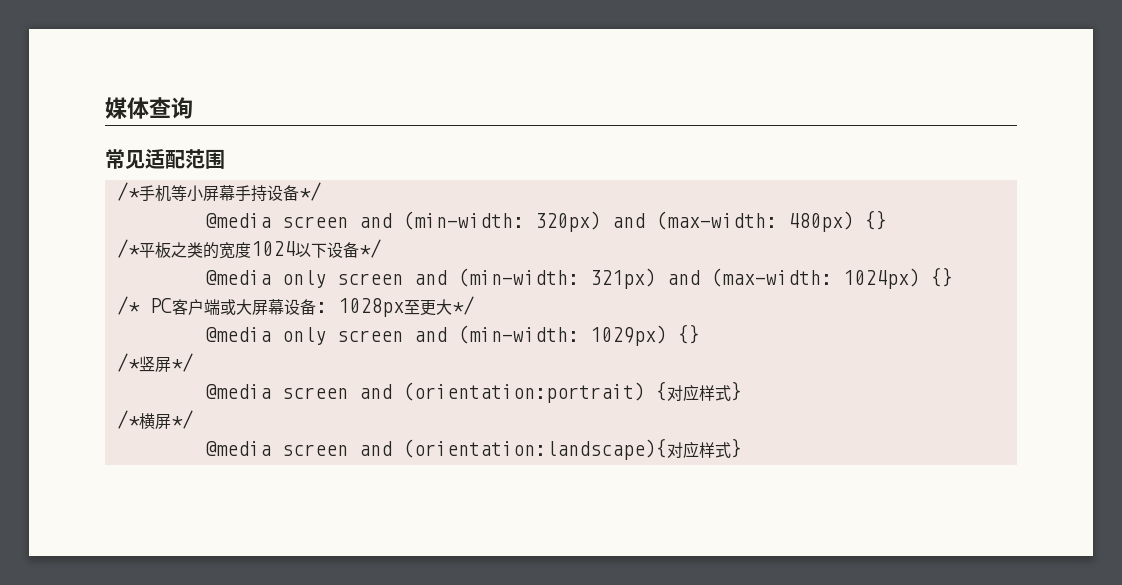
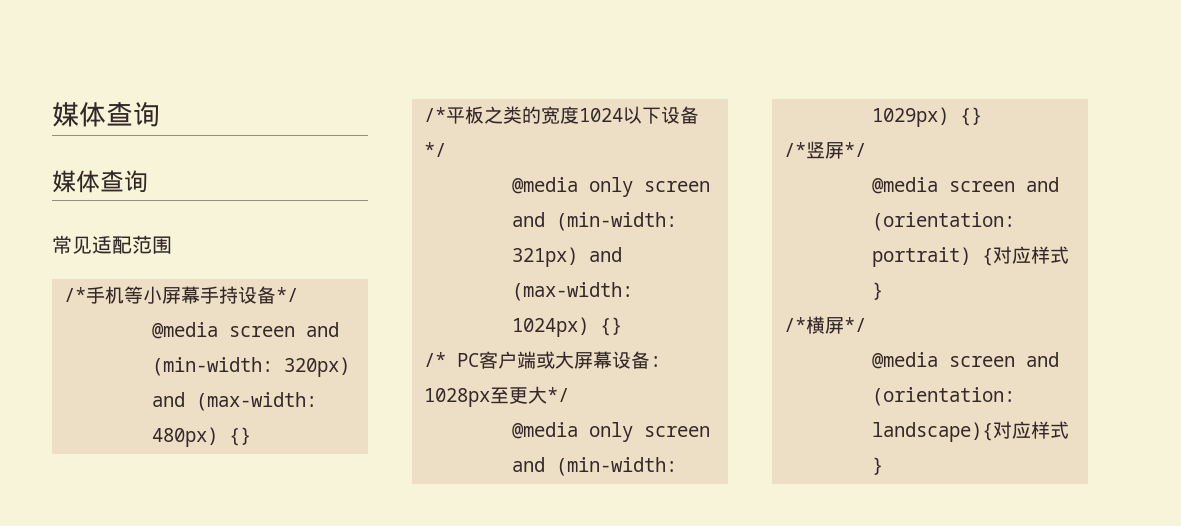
[105,97,193,119] 媒体查询 -> [52,101,160,127] [52,170,148,193] 媒体查询 // 媒体查询

